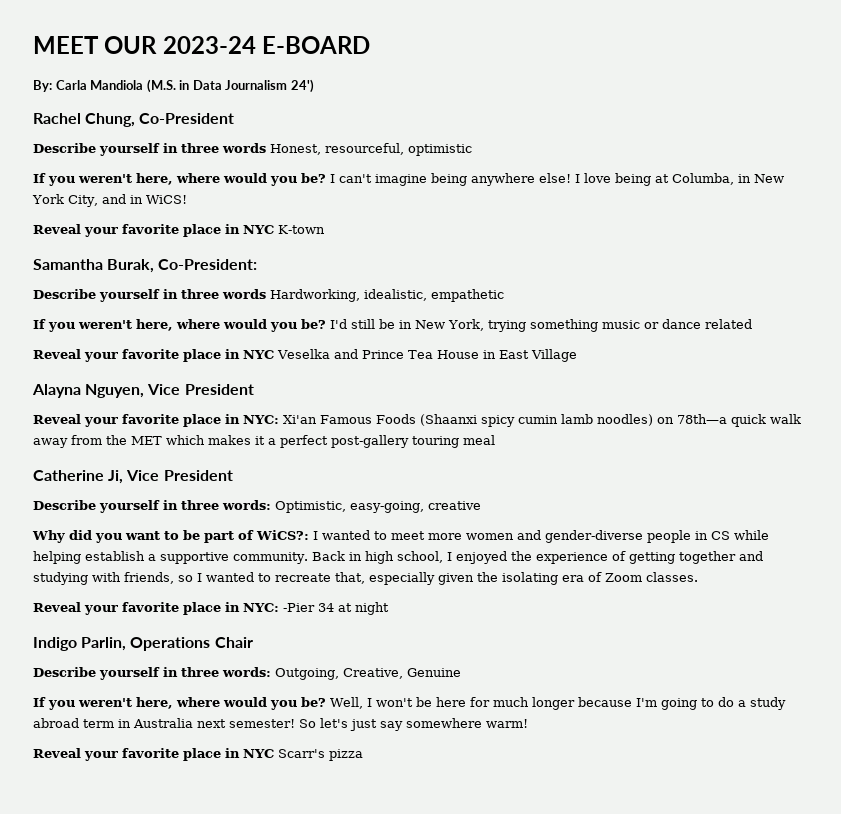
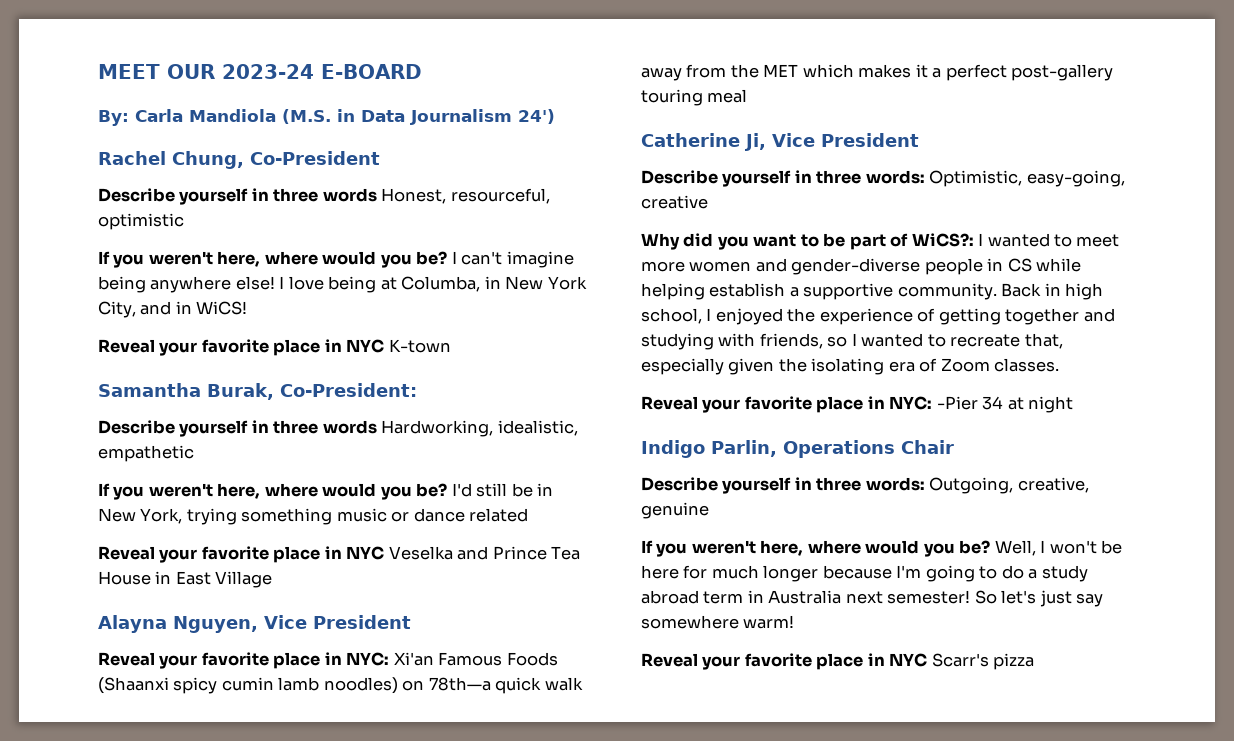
[343,668,461,679] Creative, Genuine -> [1017,477,1089,493] [641,502,709,519] creative, genuine

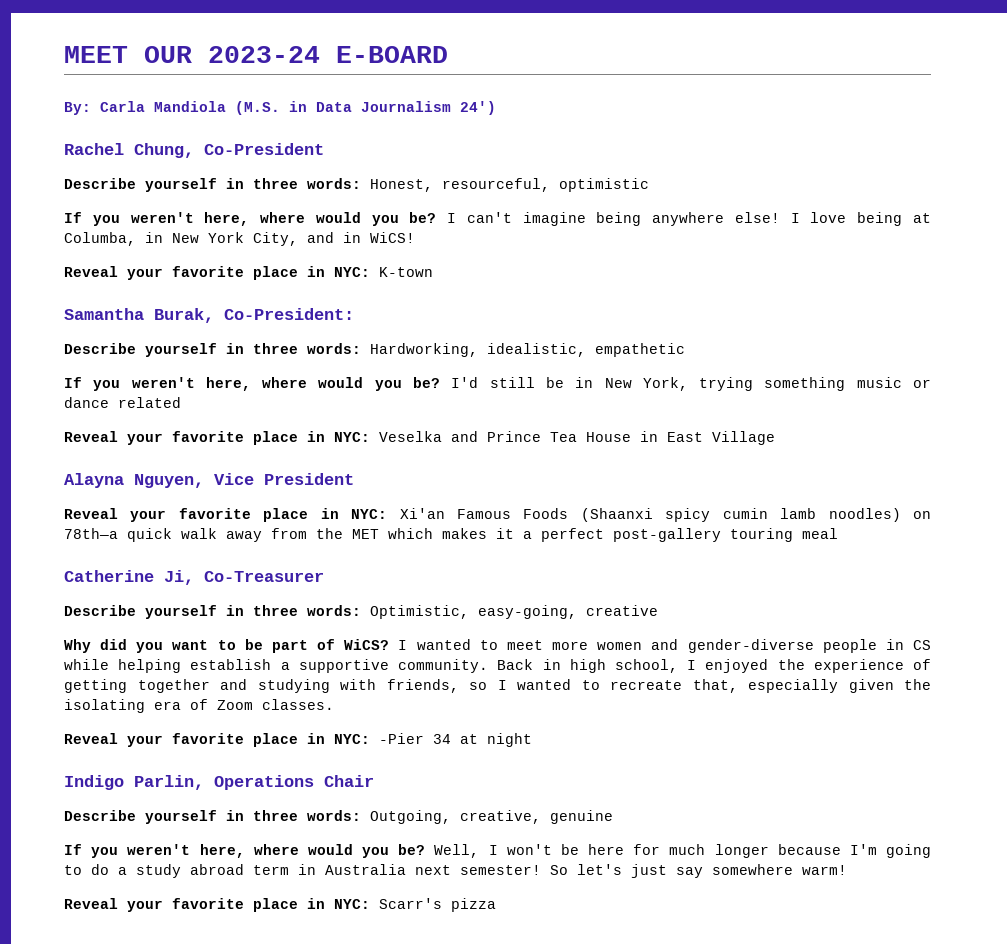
[322,188,377,202] words -> [307,178,361,189] words:
[346,339,385,353] NYC -> [334,267,370,277] NYC:
[322,420,377,434] words -> [307,343,361,354] words:
[346,546,385,560] NYC -> [334,432,370,442] NYC:
[772,133,919,147] Vice President -> [204,571,324,582] Co-Treasurer
[911,233,974,247] WiCS?: -> [344,639,390,650] WiCS?
[889,653,928,667] NYC -> [334,899,370,909] NYC:

